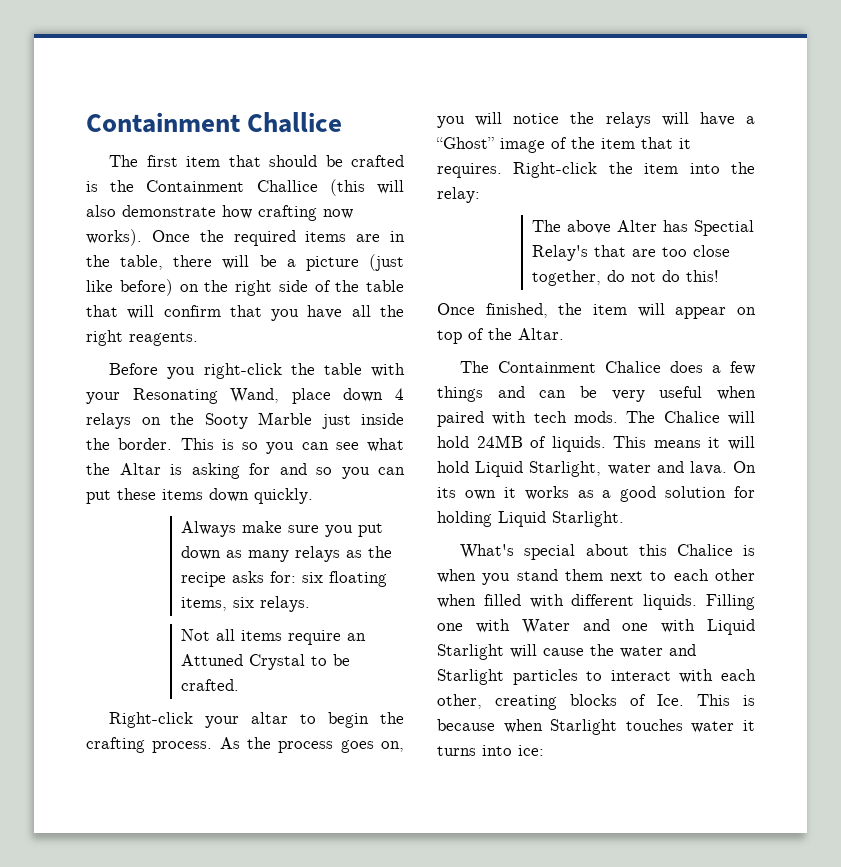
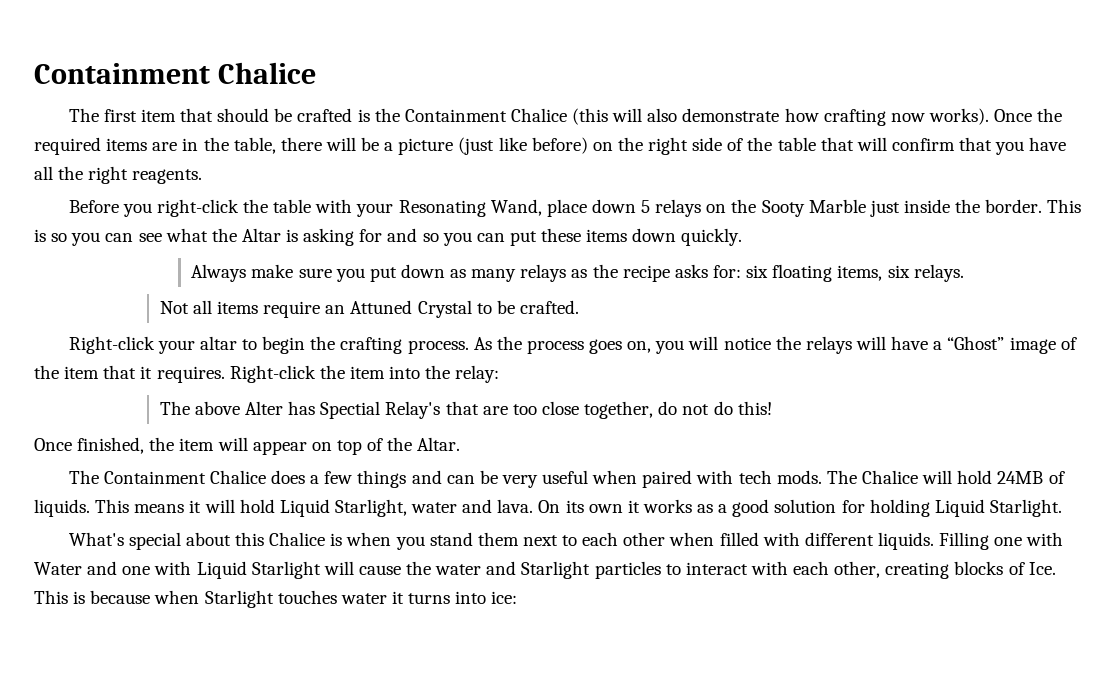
[86,112,343,133] Containment Challice -> [34,62,317,84] Containment Chalice
[256,180,318,192] Challice -> [510,108,567,122] Chalice
[395,388,404,400] 4 -> [641,200,651,213] 5

